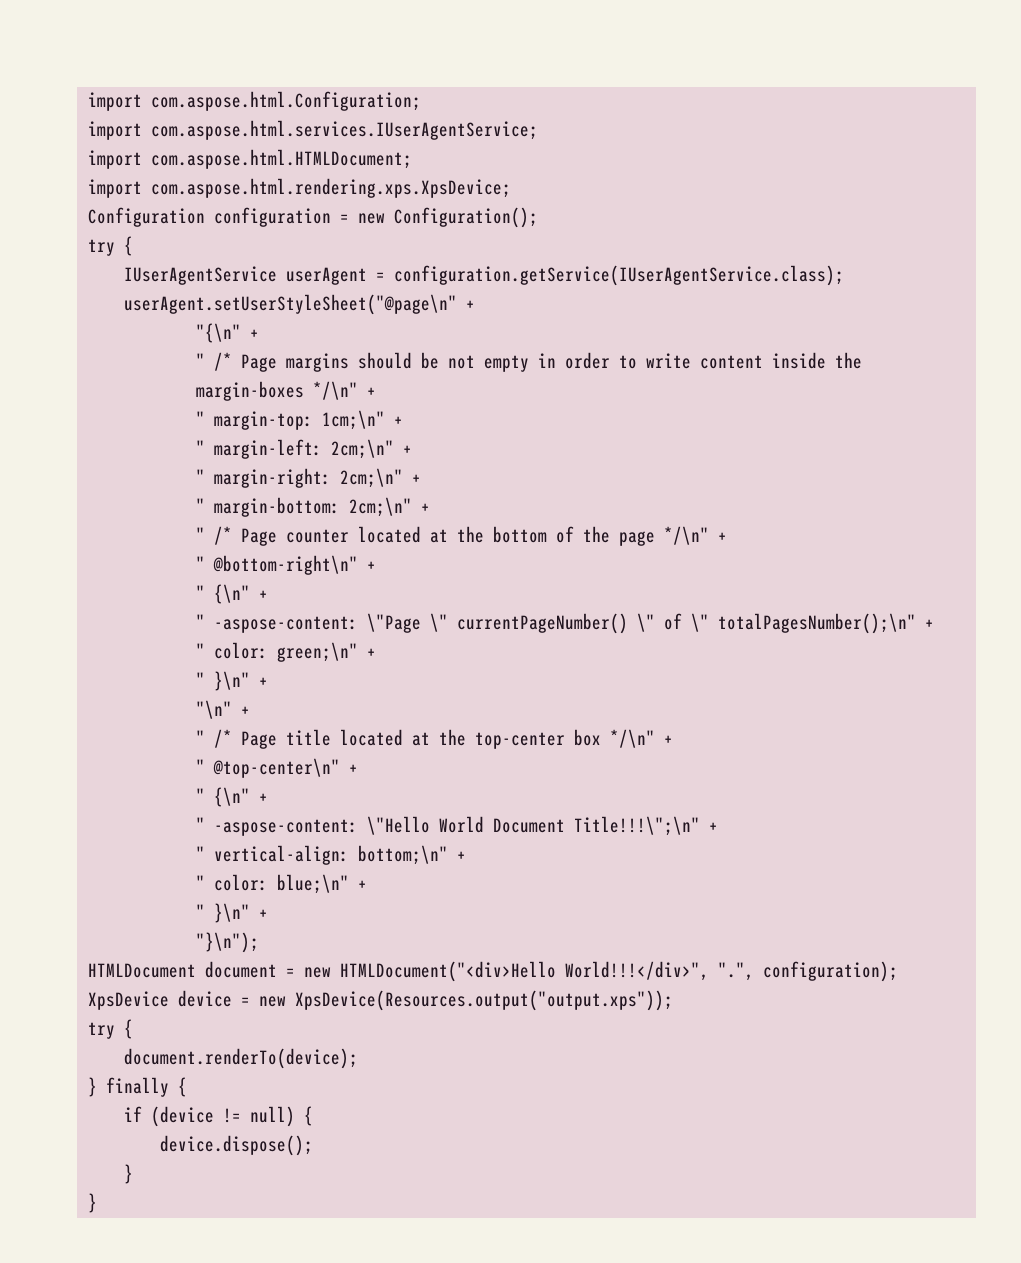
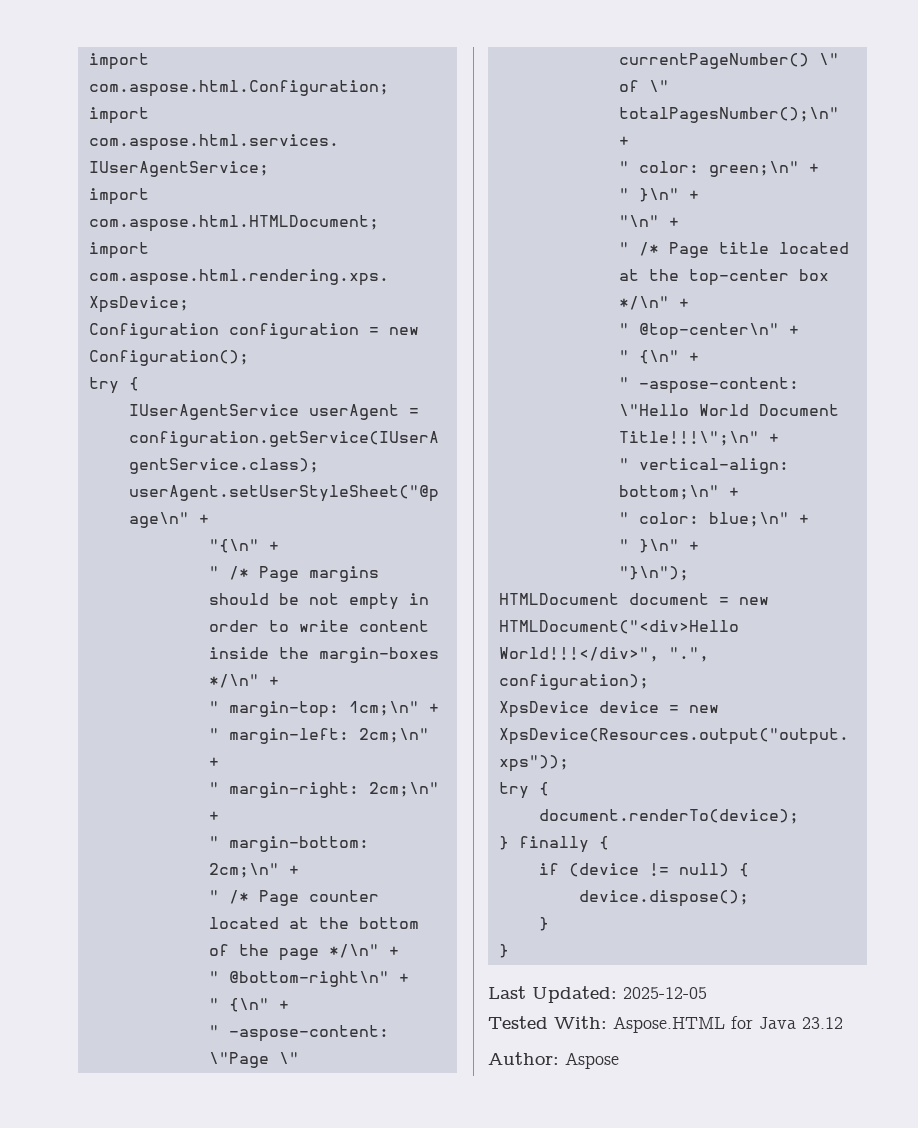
(98, 1203) none -> [488,986,707,1003] [488,1016,843,1033] [488,1052,619,1069] // Last Updated: 2025-12-05 // Tested With: Aspose.HTML for Java 23.12 // Author: Aspose

